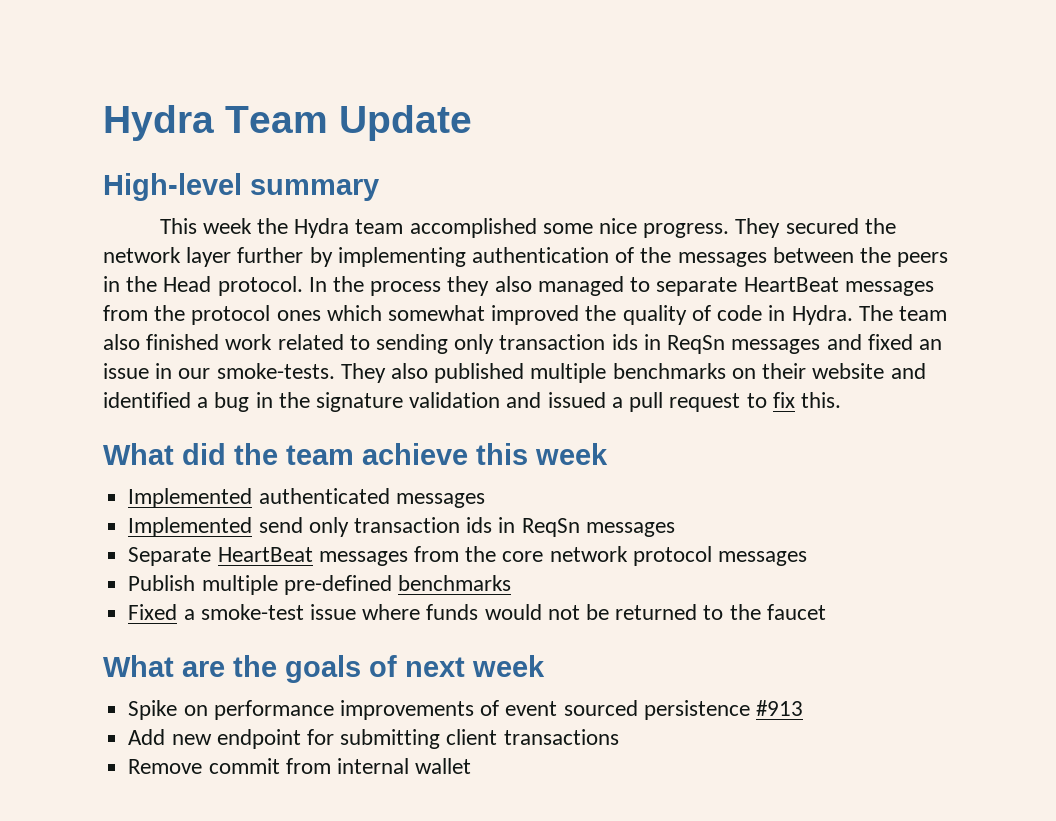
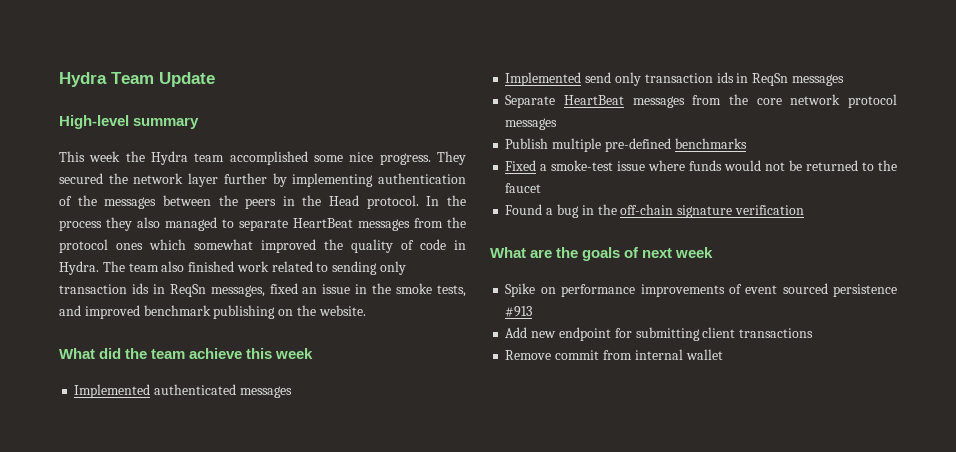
[731,334,862,354] messages and -> [210,285,265,297] messages,
[178,363,926,383] [103,392,841,412] our smoke-tests. They also published multiple benchmarks on their website and identified a bug in the signature validation and issued a pull request to fix this. -> [372,283,466,297] [59,305,366,319] the smoke tests, and improved benchmark publishing on the website.
(826, 612) none -> [505,204,804,218] // Found a bug in the off-chain signature verification

